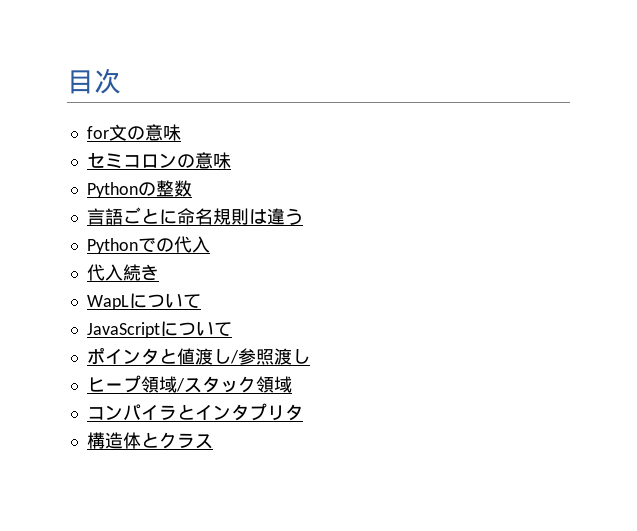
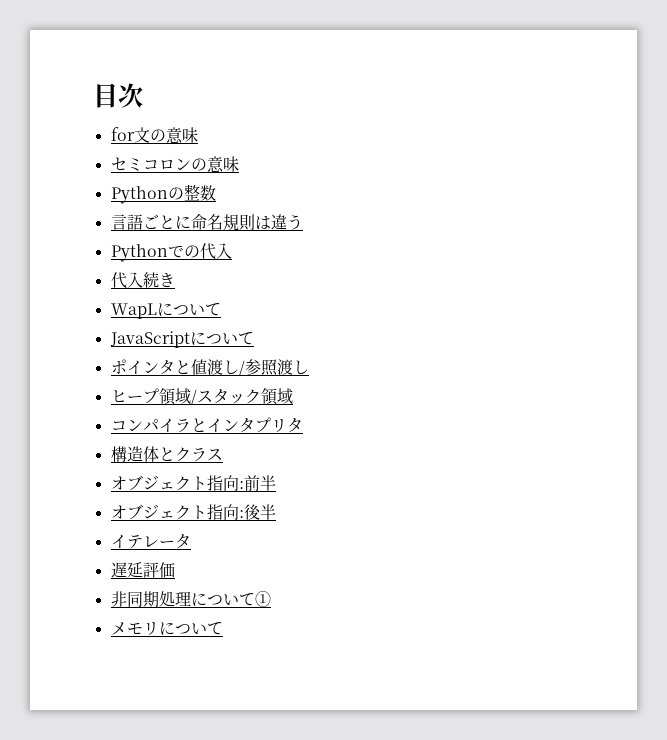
(213, 441) none -> [110,475,276,491] [110,504,276,520] [110,533,191,549] [110,562,175,578] [110,591,271,607] [110,621,223,635] // オブジェクト指向:前半 // オブジェクト指向:後半 // イテレータ // 遅延評価 // 非同期処理について① // メモリについて

